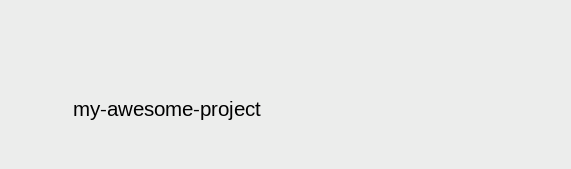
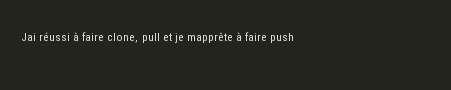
[73,101,261,120] my-awesome-project -> [21,32,295,43] Jai réussi à faire clone, pull et je mapprête à faire push

